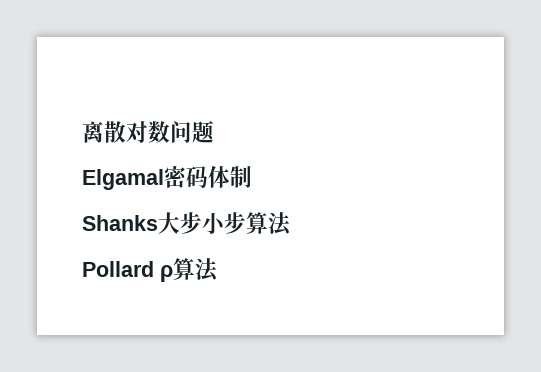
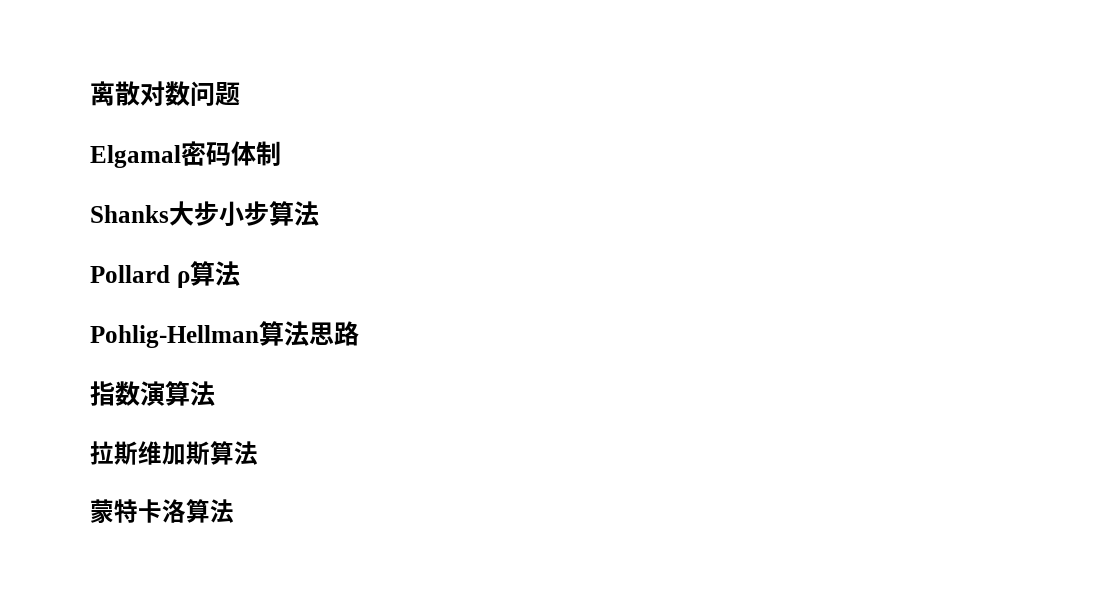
(219, 270) none -> [90,321,359,348] [90,381,215,406] [90,441,258,465] [90,499,234,523] // Pohlig-Hellman算法思路 // 指数演算法 // 拉斯维加斯算法 // 蒙特卡洛算法

